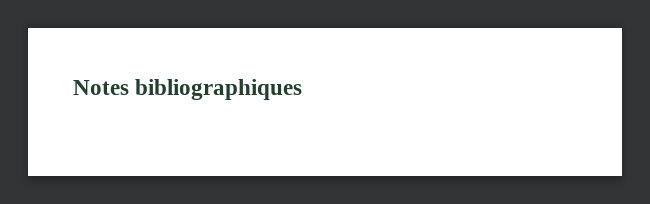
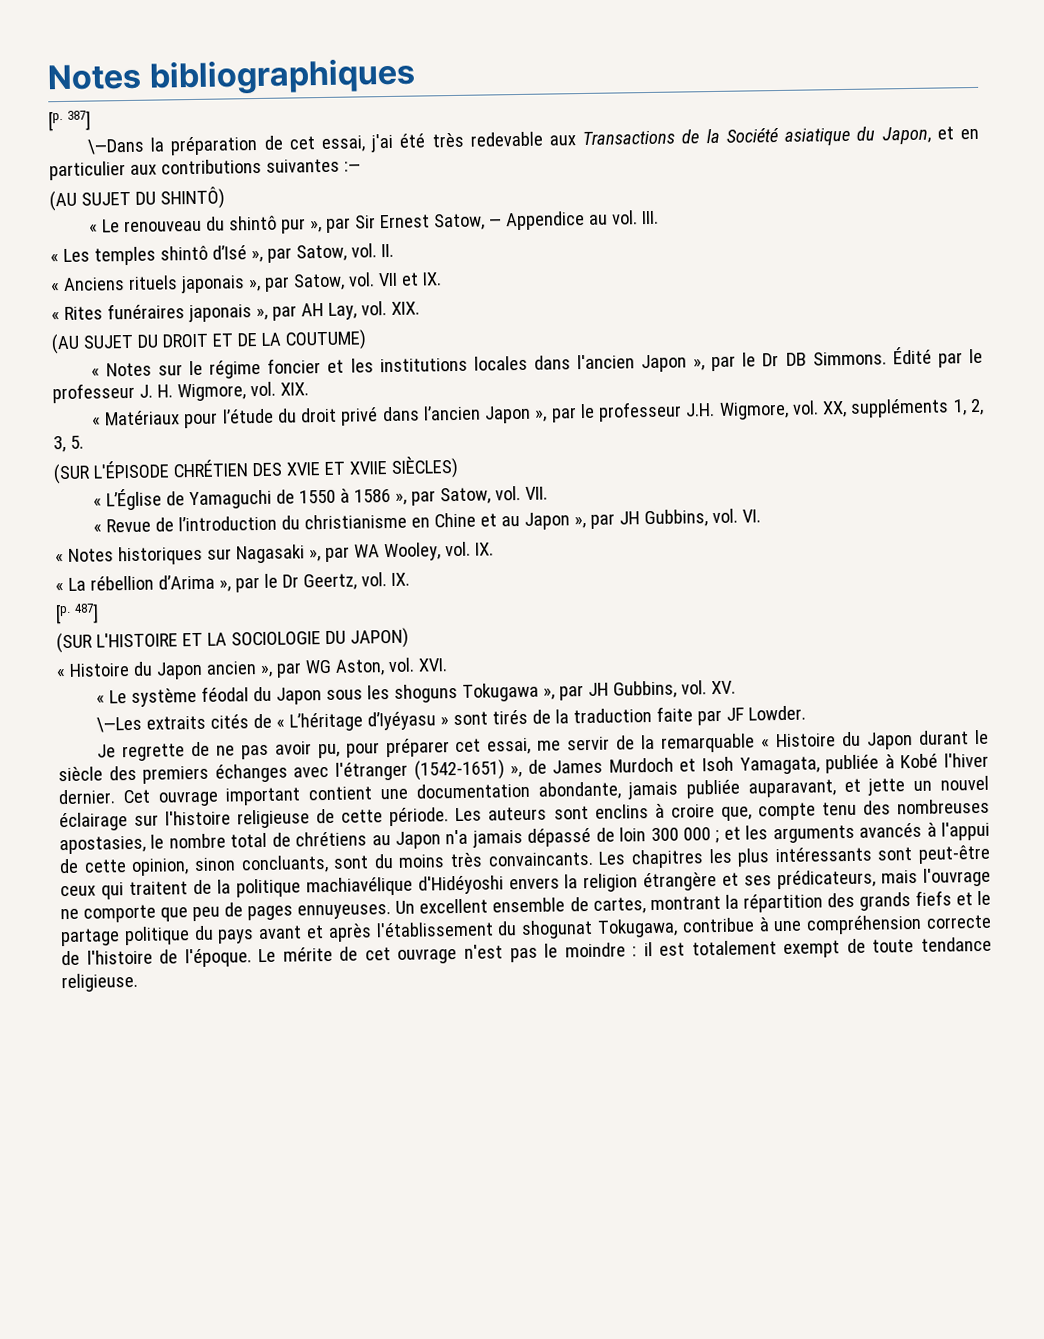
(303, 89) none -> [48,110,91,132] [86,126,980,156] [49,158,361,181] [49,186,225,212] [88,210,659,234] [50,243,394,266] [51,272,442,294] [51,301,420,323] [51,329,367,355] [90,346,984,379] [52,381,309,404] [91,398,985,429] [53,435,84,453] [53,455,459,485] [92,486,548,511] [92,508,761,533] [55,541,494,566] [55,572,410,593] [55,603,99,625] [56,627,409,654] [56,657,448,680] [95,680,736,708] [95,705,806,733] [96,729,990,762] [58,752,990,784] [58,775,990,807] [59,798,990,832] [59,821,991,855] [59,844,991,877] [60,867,991,900] [60,890,992,923] [60,914,992,947] [61,936,992,968] [61,972,138,993] // [p. 387] // \—Dans la préparation de cet essai, j'ai été très redevable aux Transactions de la Société asiatique du Japon, et en particulier aux contributions suivantes :— // (AU SUJET DU SHINTÔ) // « Le renouveau du shintô pur », par Sir Ernest Satow, — Appendice au vol. III. // « Les temples shintô d’Isé », par Satow, vol. II. // « Anciens rituels japonais », par Satow, vol. VII et IX. // « Rites funéraires japonais », par AH Lay, vol. XIX. // (AU SUJET DU DROIT ET DE LA COUTUME) // « Notes sur le régime foncier et les institutions locales dans l'ancien Japon », par le Dr DB Simmons. Édité par le professeur J. H. Wigmore, vol. XIX. // « Matériaux pour l’étude du droit privé dans l’ancien Japon », par le professeur J.H. Wigmore, vol. XX, suppléments 1, 2, 3, 5. // (SUR L'ÉPISODE CHRÉTIEN DES XVIE ET XVIIE SIÈCLES) // « L’Église de Yamaguchi de 1550 à 1586 », par Satow, vol. VII. // « Revue de l’introduction du christianisme en Chine et au Japon », par JH Gubbins, vol. VI. // « Notes historiques sur Nagasaki », par WA Wooley, vol. IX. // « La rébellion d’Arima », par le Dr Geertz, vol. IX. // [p. 487] // (SUR L'HISTOIRE ET LA SOCIOLOGIE DU JAPON) // « Histoire du Japon ancien », par WG Aston, vol. XVI. // « Le système féodal du Japon sous les shoguns Tokugawa », par JH Gubbins, vol. XV. // \—Les extraits cités de « L’héritage d’Iyéyasu » sont tirés de la traduction faite par JF Lowder. // Je regrette de ne pas avoir pu, pour préparer cet essai, me servir de la remarquable « Histoire du Japon durant le siècle des premiers échanges avec l'étranger (1542-1651) », de James Murdoch et Isoh Yamagata, publiée à Kobé l'hiver dernier. Cet ouvrage important contient une documentation abondante, jamais publiée auparavant, et jette un nouvel éclairage sur l'histoire religieuse de cette période. Les auteurs sont enclins à croire que, compte tenu des nombreuses apostasies, le nombre total de chrétiens au Japon n'a jamais dépassé de loin 300 000 ; et les arguments avancés à l'appui de cette opinion, sinon concluants, sont du moins très convaincants. Les chapitres les plus intéressants sont peut-être ceux qui traitent de la politique machiavélique d'Hidéyoshi envers la religion étrangère et ses prédicateurs, mais l'ouvrage ne comporte que peu de pages ennuyeuses. Un excellent ensemble de cartes, montrant la répartition des grands fiefs et le partage politique du pays avant et après l'établissement du shogunat Tokugawa, contribue à une compréhension correcte de l'histoire de l'époque. Le mérite de cet ouvrage n'est pas le moindre : il est totalement exempt de toute tendance religieuse.

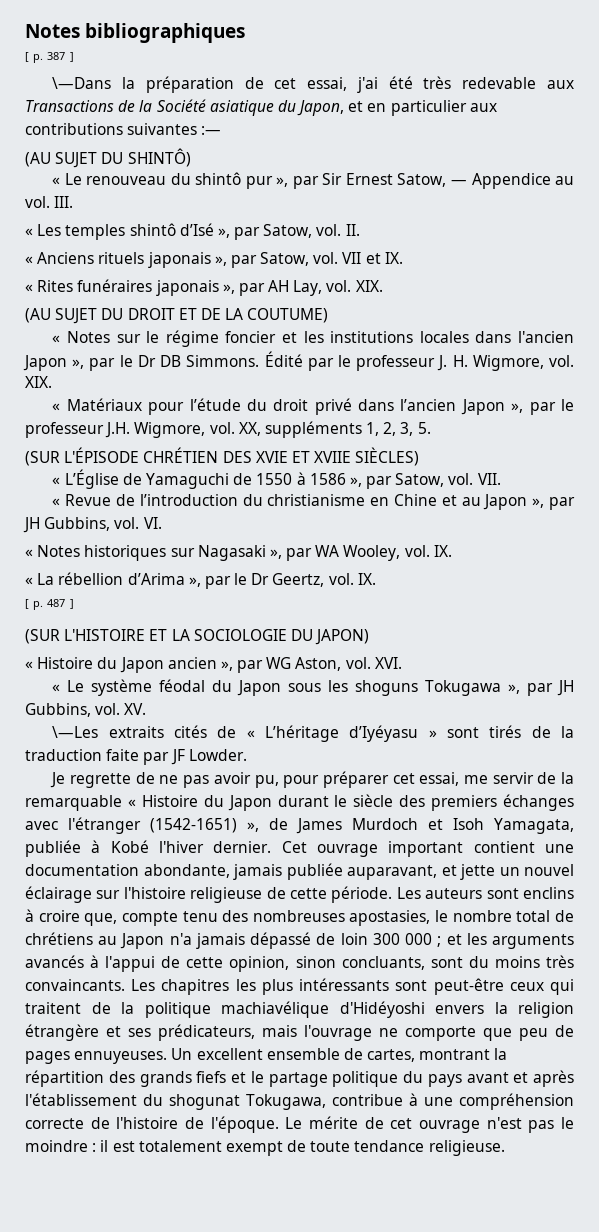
[48,110,91,132] [p. 387] -> [25,52,74,63] [ p. 387 ]
[55,603,99,625] [p. 487] -> [25,599,74,610] [ p. 487 ]

